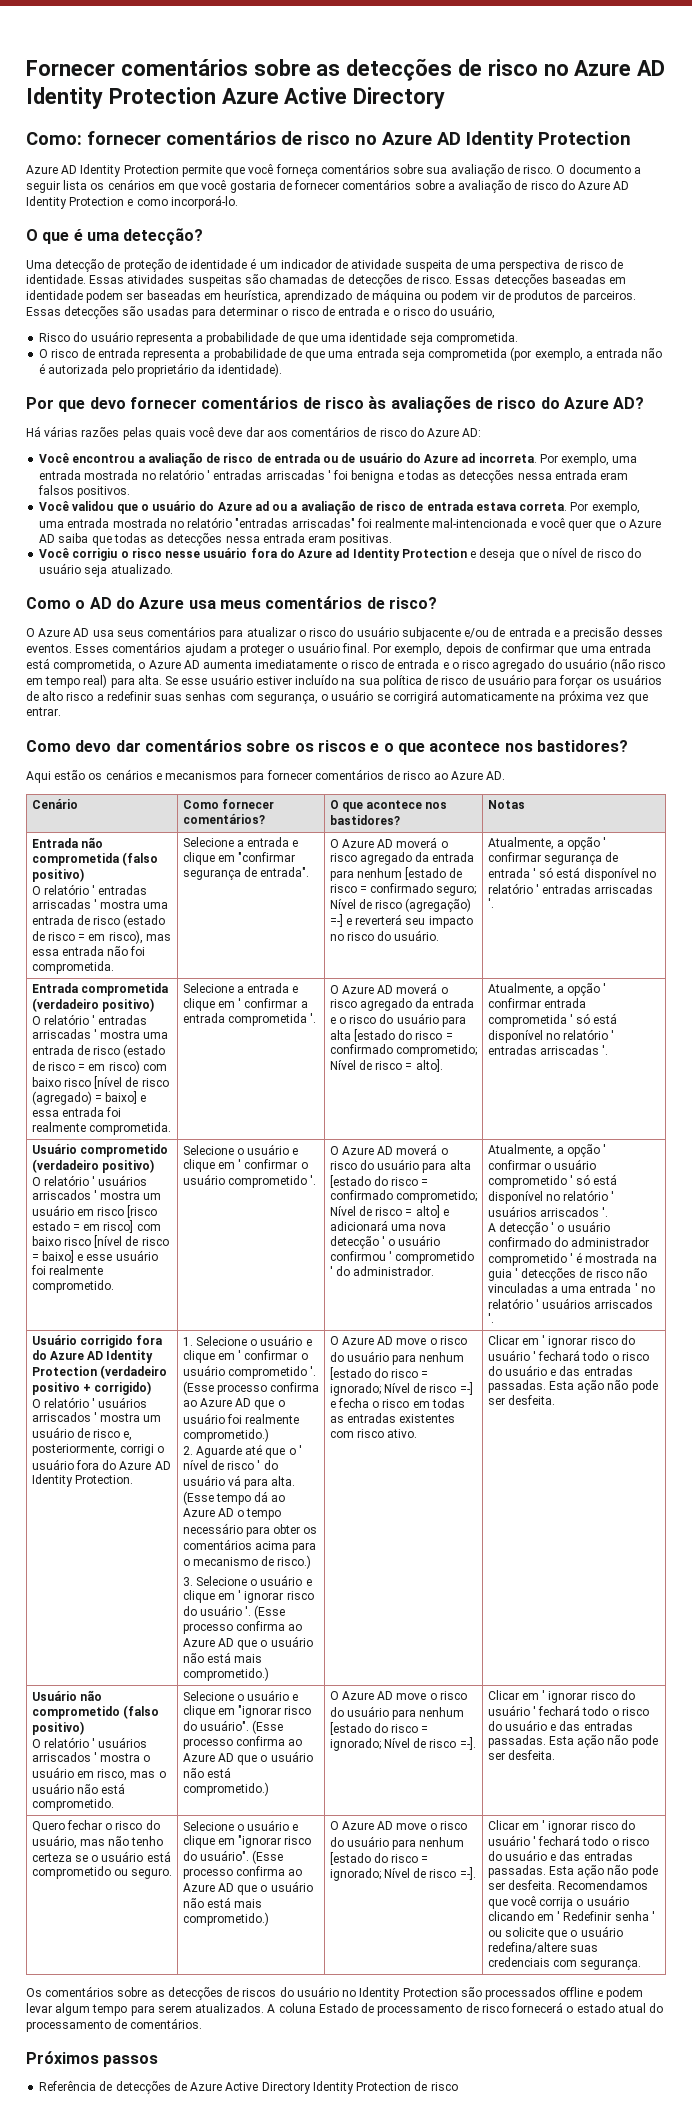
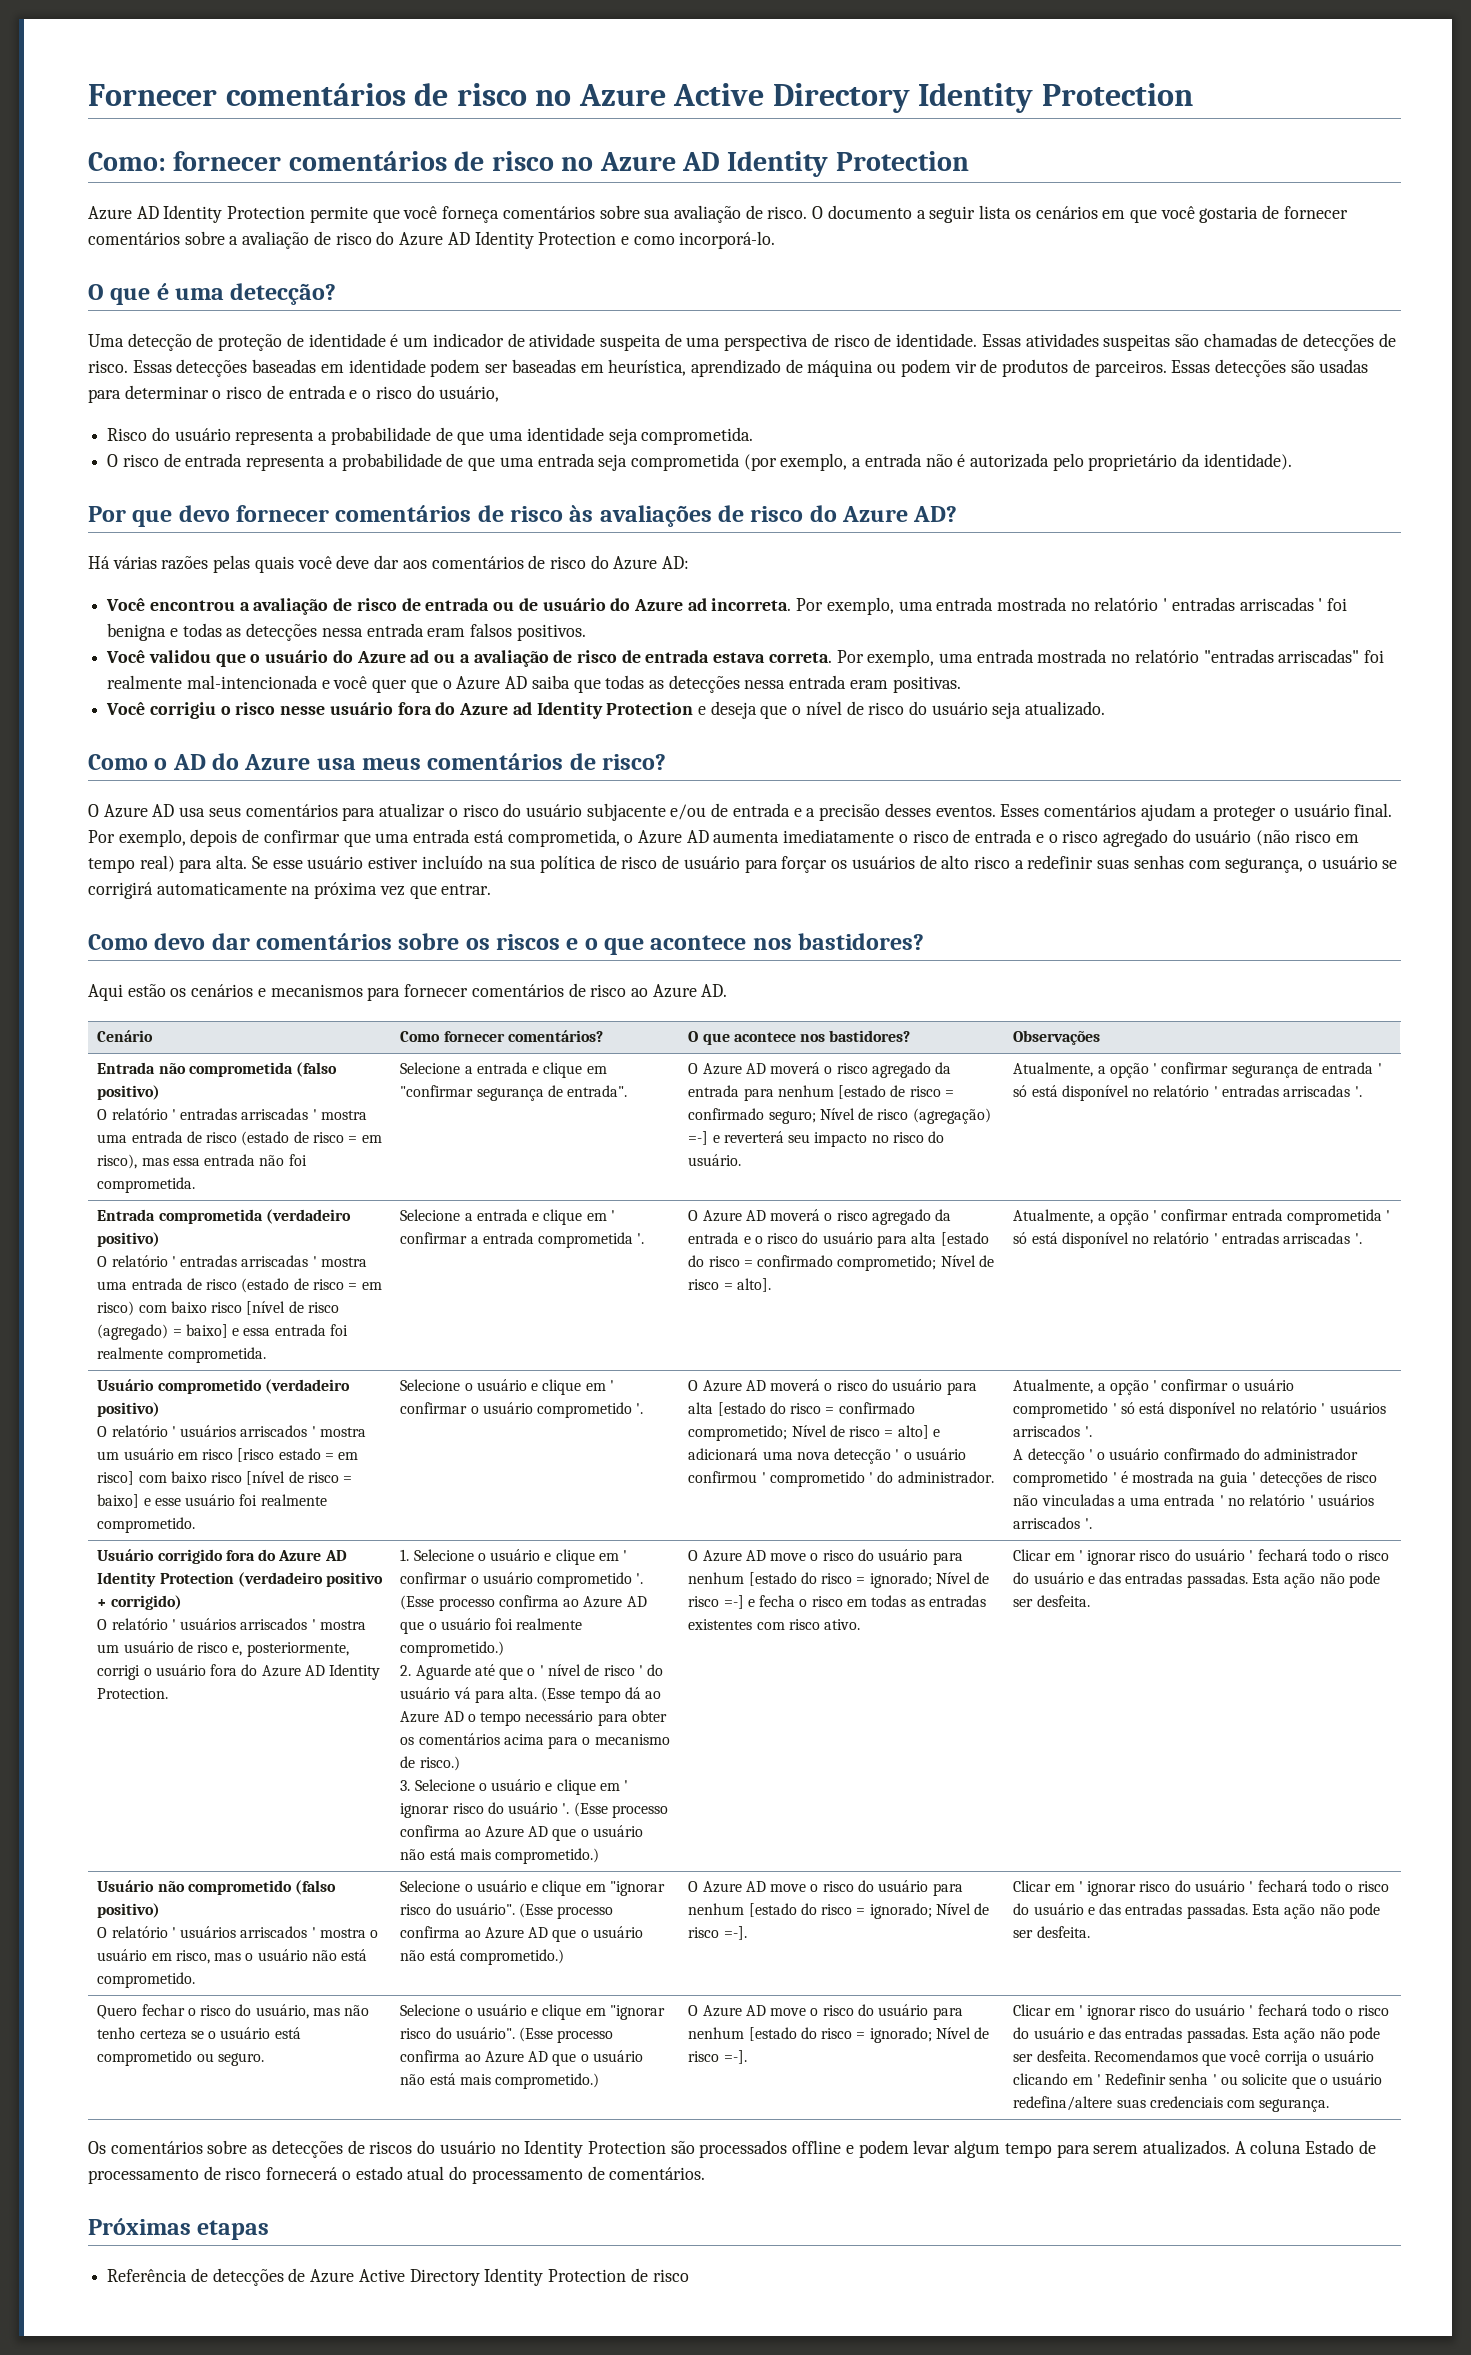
[253,58,666,81] [26,87,446,109] sobre as detecções de risco no Azure AD Identity Protection Azure Active Directory -> [414,83,1193,113] de risco no Azure Active Directory Identity Protection
[487,800,525,809] Notas -> [1013,1030,1101,1045] Observações
[26,2051,159,2067] Próximos passos -> [88,2218,270,2240] Próximas etapas

